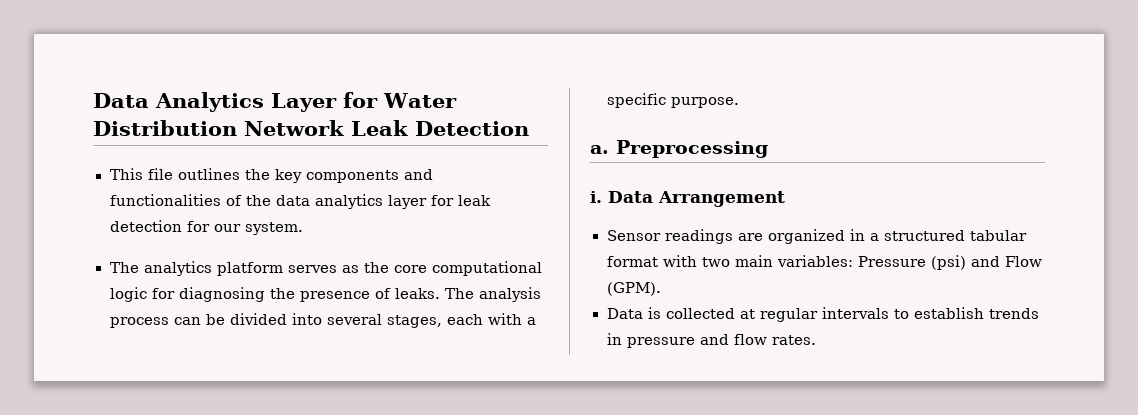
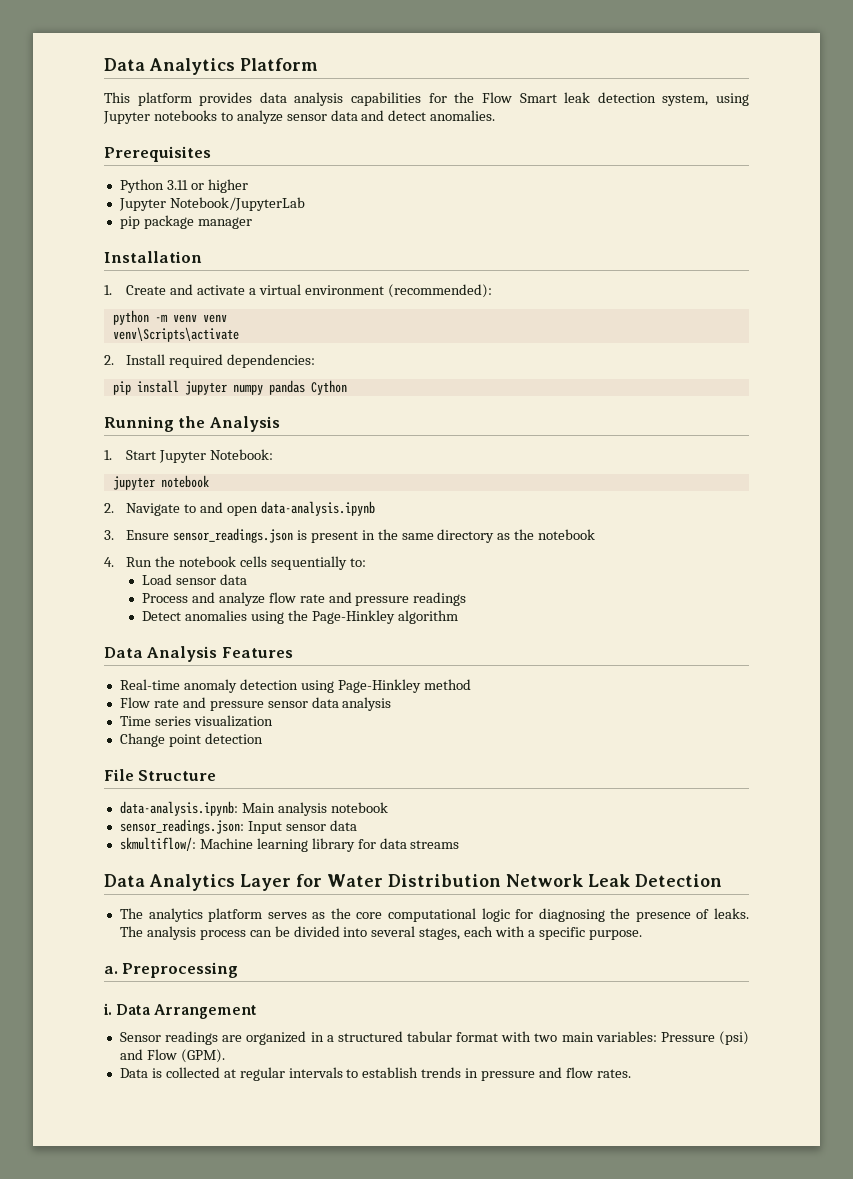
[93,92,264,112] Data Analytics -> [104,58,318,75] [104,92,750,106] [103,110,496,124] [104,146,211,162] [119,179,248,193] [118,197,305,211] [119,215,252,229] [104,251,202,263] [104,284,492,298] [112,310,227,325] [112,327,239,342] [104,354,315,368] [112,380,347,395] [104,416,280,432] [104,449,273,463] [112,475,209,490] [104,501,375,516] [104,528,596,543] [104,556,366,570] [141,574,247,585] [141,592,467,606] [141,610,458,624] [104,646,293,662] [119,679,471,693] [119,697,392,711] [119,715,273,727] [119,733,263,747] [104,769,217,781] [119,801,388,816] [119,819,357,834] [119,837,460,852] [104,874,235,891] Data Analytics Platform // This platform provides data analysis capabilities for the Flow Smart leak detection system, using Jupyter notebooks to analyze sensor data and detect anomalies. // Prerequisites // Python 3.11 or higher // Jupyter Notebook/JupyterLab // pip package manager // Installation // 1. Create and activate a virtual environment (recommended): // python -m venv venv // venv\Scripts\activate // 2. Install required dependencies: // pip install jupyter numpy pandas Cython // Running the Analysis // 1. Start Jupyter Notebook: // jupyter notebook // 2. Navigate to and open data-analysis.ipynb // 3. Ensure sensor_readings.json is present in the same directory as the notebook // 4. Run the notebook cells sequentially to: // Load sensor data // Process and analyze flow rate and pressure readings // Detect anomalies using the Page-Hinkley algorithm // Data Analysis Features // Real-time anomaly detection using Page-Hinkley method // Flow rate and pressure sensor data analysis // Time series visualization // Change point detection // File Structure // data-analysis.ipynb: Main analysis notebook // sensor_readings.json: Input sensor data // skmultiflow/: Machine learning library for data streams // Data Analytics
[109,168,433,183] [109,194,491,209] [109,220,303,235] // This file outlines the key components and functionalities of the data analytics layer for leak detection for our system. -> (722, 880) none

